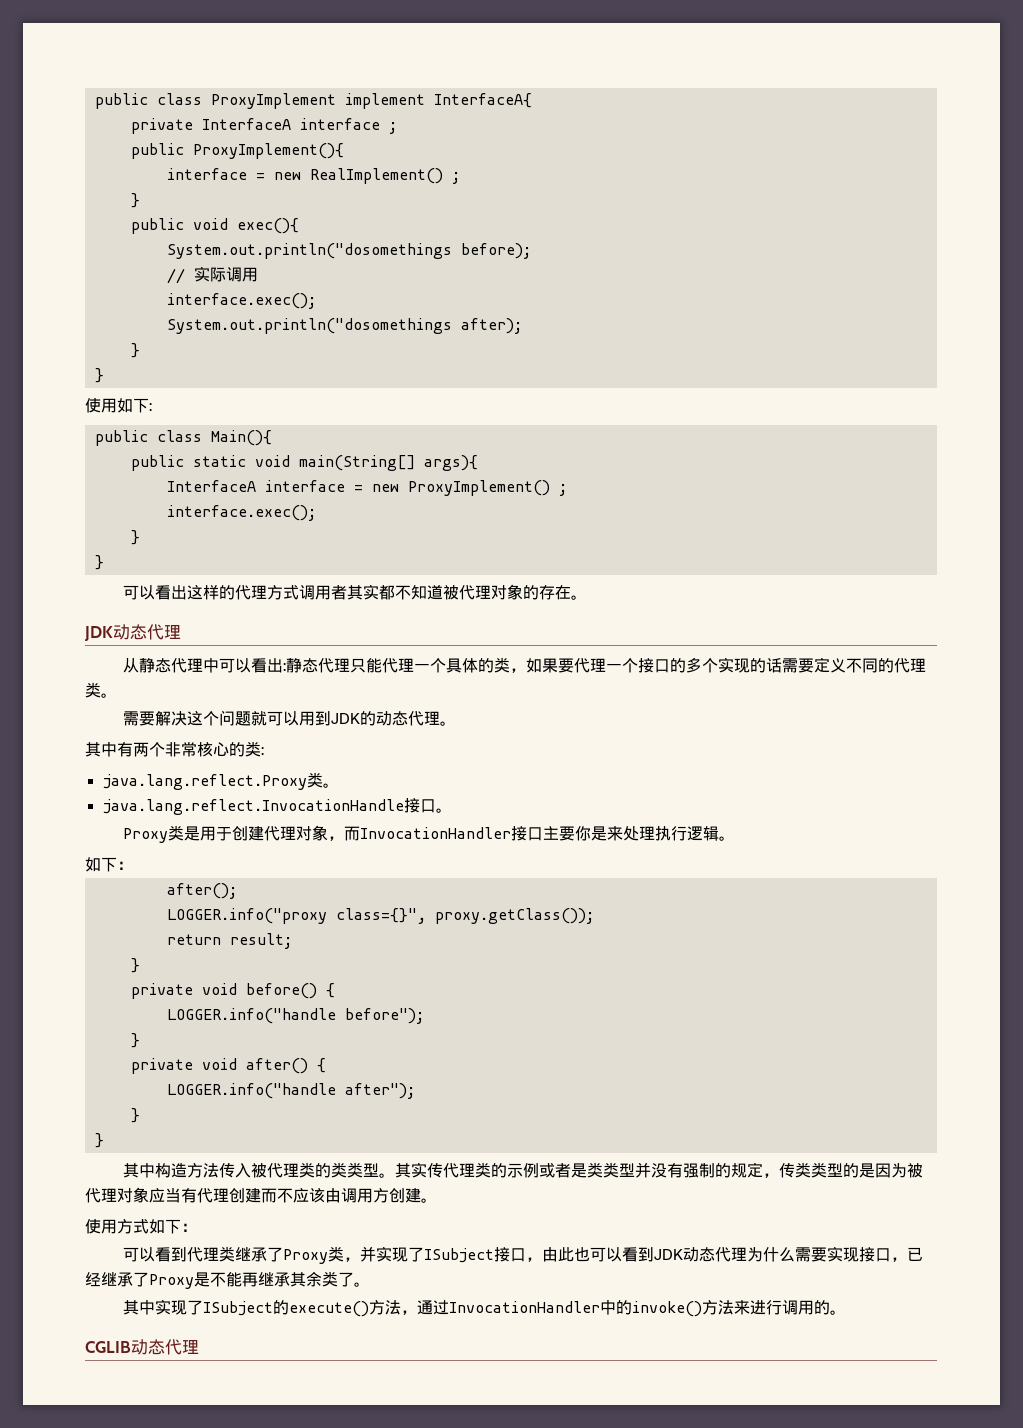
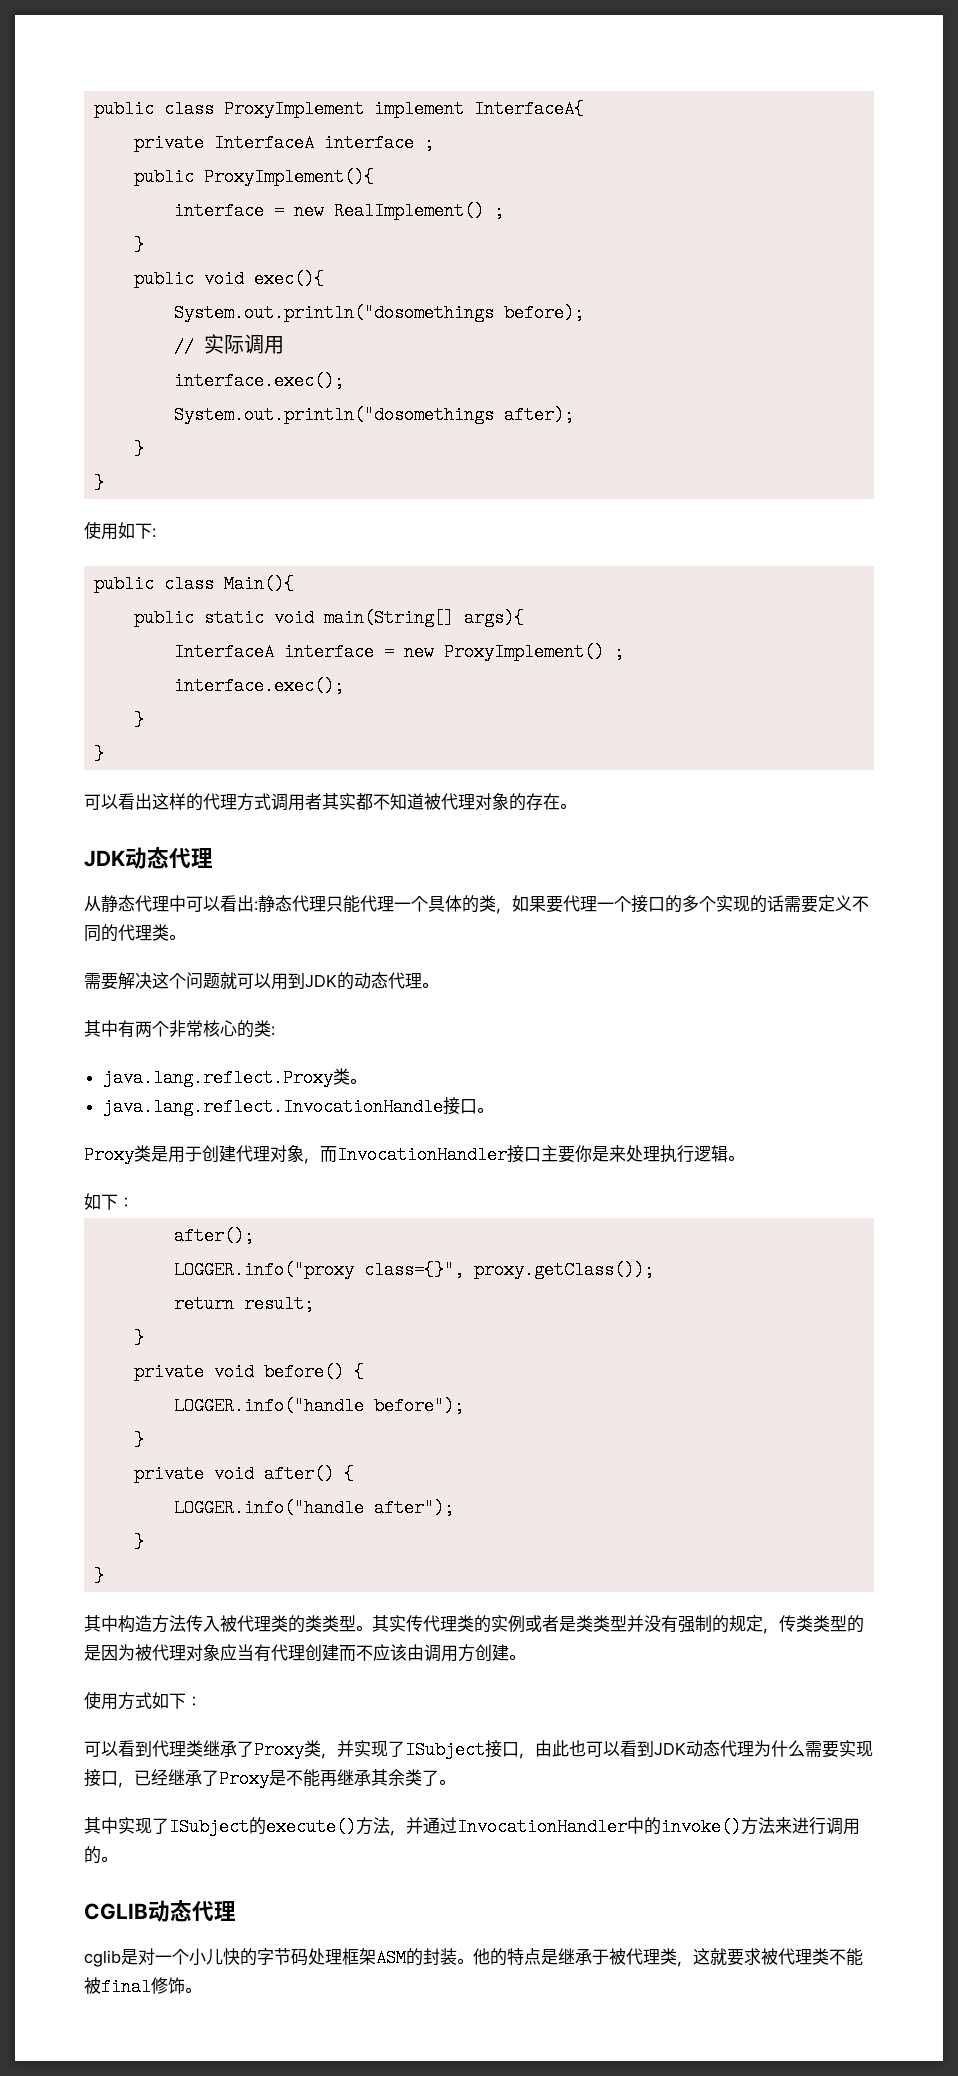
[507,1163,524,1178] 示 -> [491,1615,508,1632] 实
(418, 1312) none -> [406,1817,423,1834] 并
(199, 1346) none -> [84,1948,863,1967] [84,1977,201,1996] // cglib是对一个小儿快的字节码处理框架ASM的封装。他的特点是继承于被代理类，这就要求被代理类不能被final修饰。

